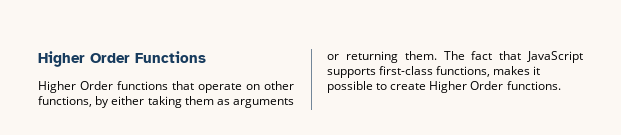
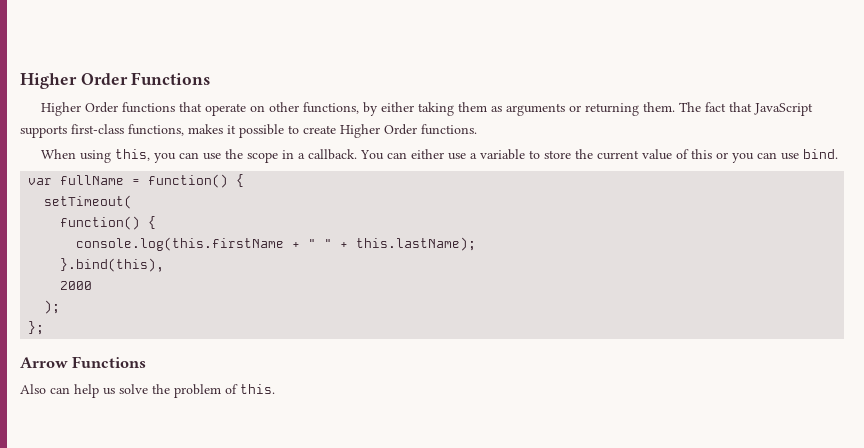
(561, 85) none -> [40,149,838,163] [28,174,245,188] [44,195,133,209] [60,216,157,230] [76,237,477,251] [60,258,165,272] [60,281,93,290] [44,300,61,314] [28,321,45,335] [20,356,147,368] [20,384,275,398] // When using this, you can use the scope in a callback. You can either use a variable to store the current value of this or you can use bind. // var fullName = function() { // setTimeout( // function() { // console.log(this.firstName + " " + this.lastName); // }.bind(this), // 2000 // ); // }; // Arrow Functions // Also can help us solve the problem of this.

